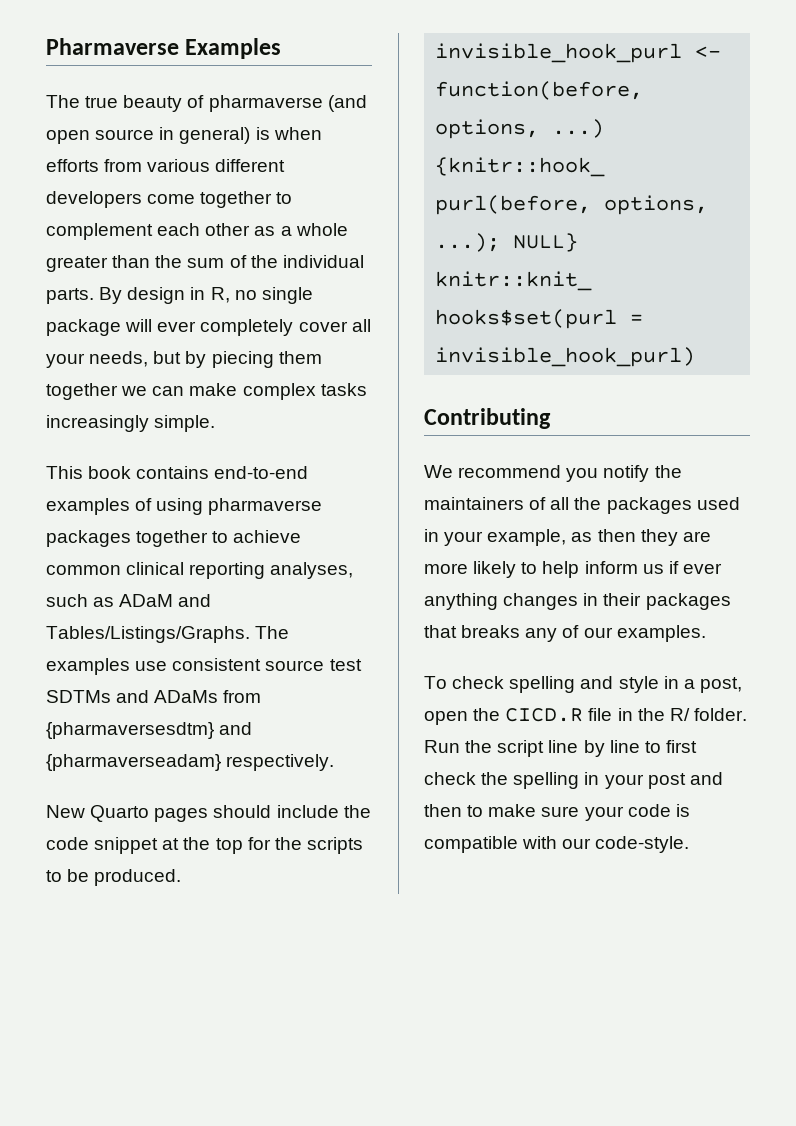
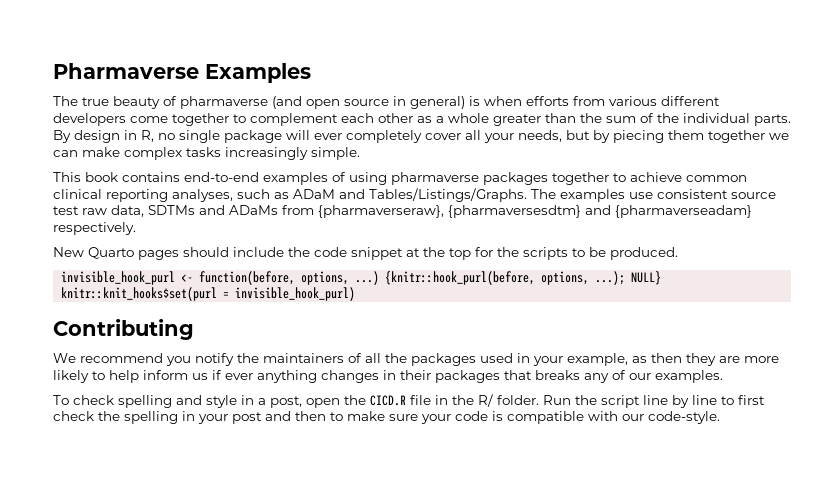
(362, 665) none -> [82,205,144,217] raw data,
(262, 696) none -> [318,205,444,218] {pharmaverseraw},

